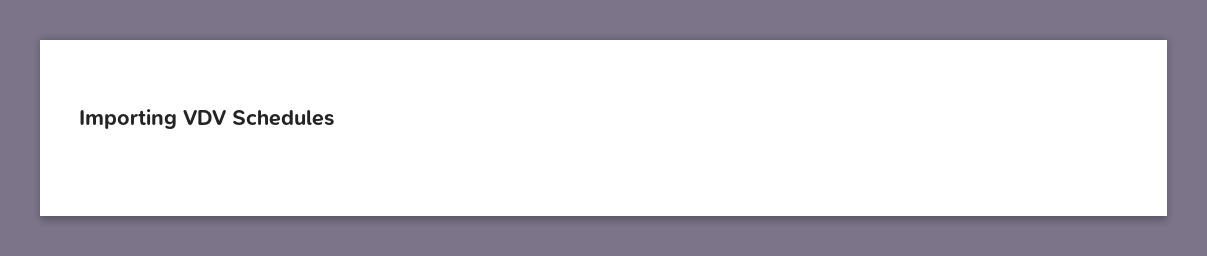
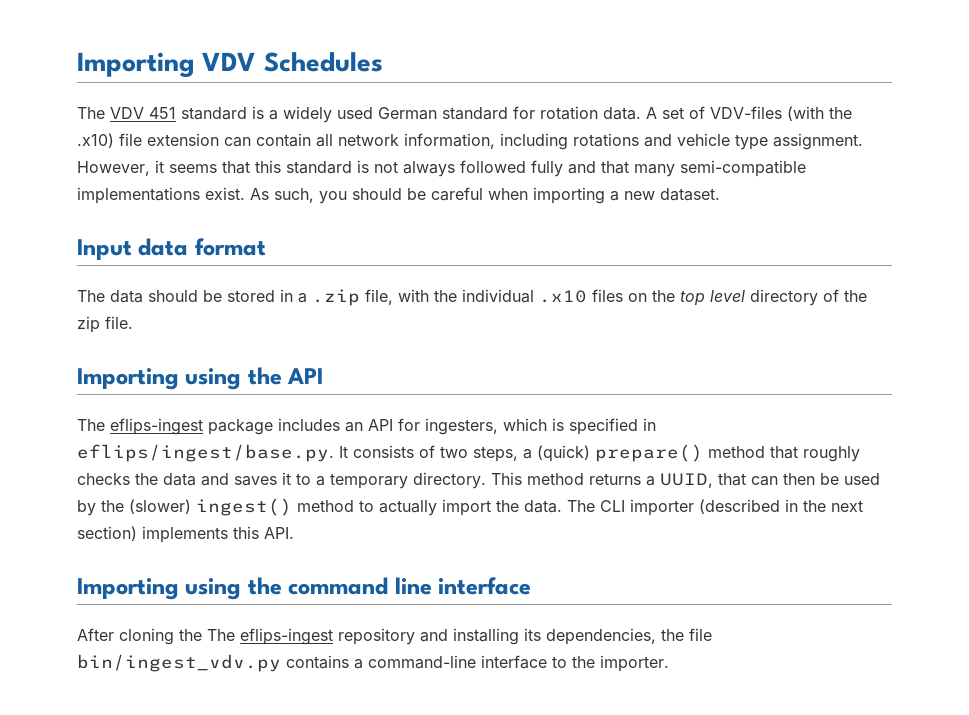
(334, 118) none -> [77,106,852,123] [77,133,863,150] [77,160,806,177] [77,187,720,204] [77,238,266,260] [77,289,867,306] [77,316,133,333] [77,367,324,390] [77,418,656,435] [77,444,860,462] [77,472,880,489] [77,498,863,516] [77,526,294,543] [77,577,532,600] [77,628,712,645] [77,654,669,672] // The VDV 451 standard is a widely used German standard for rotation data. A set of VDV-files (with the .x10) file extension can contain all network information, including rotations and vehicle type assignment. However, it seems that this standard is not always followed fully and that many semi-compatible implementations exist. As such, you should be careful when importing a new dataset. // Input data format // The data should be stored in a .zip file, with the individual .x10 files on the top level directory of the zip file. // Importing using the API // The eflips-ingest package includes an API for ingesters, which is specified in eflips/ingest/base.py. It consists of two steps, a (quick) prepare() method that roughly checks the data and saves it to a temporary directory. This method returns a UUID, that can then be used by the (slower) ingest() method to actually import the data. The CLI importer (described in the next section) implements this API. // Importing using the command line interface // After cloning the The eflips-ingest repository and installing its dependencies, the file bin/ingest_vdv.py contains a command-line interface to the importer.

